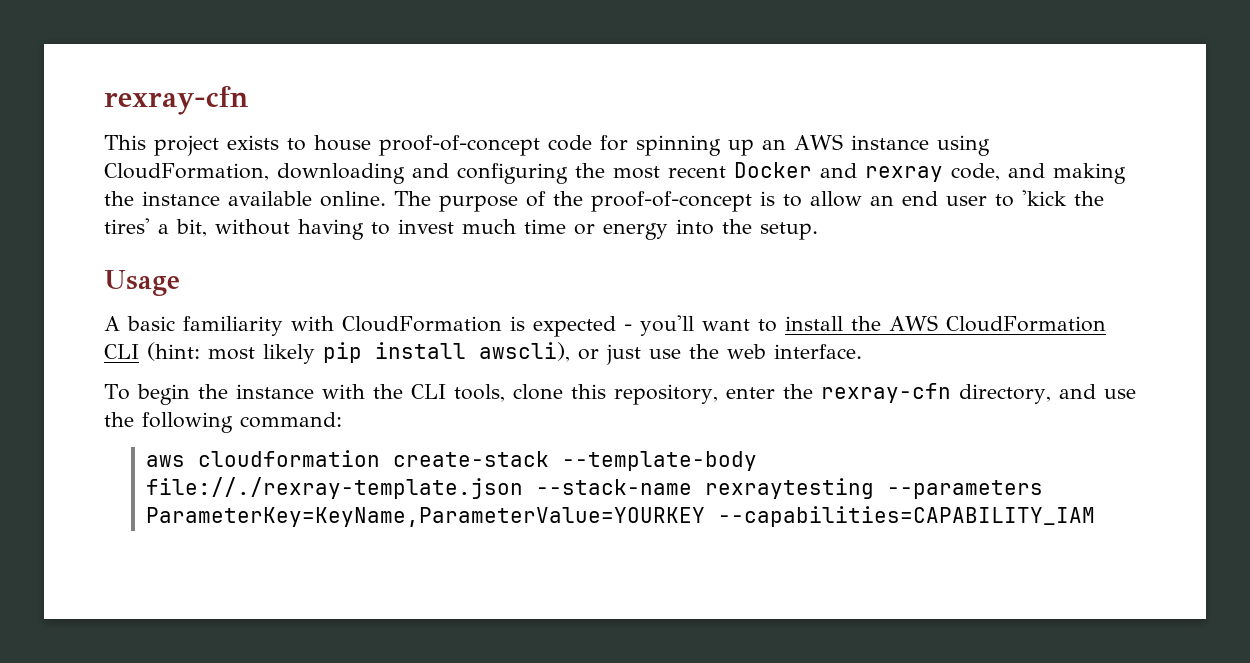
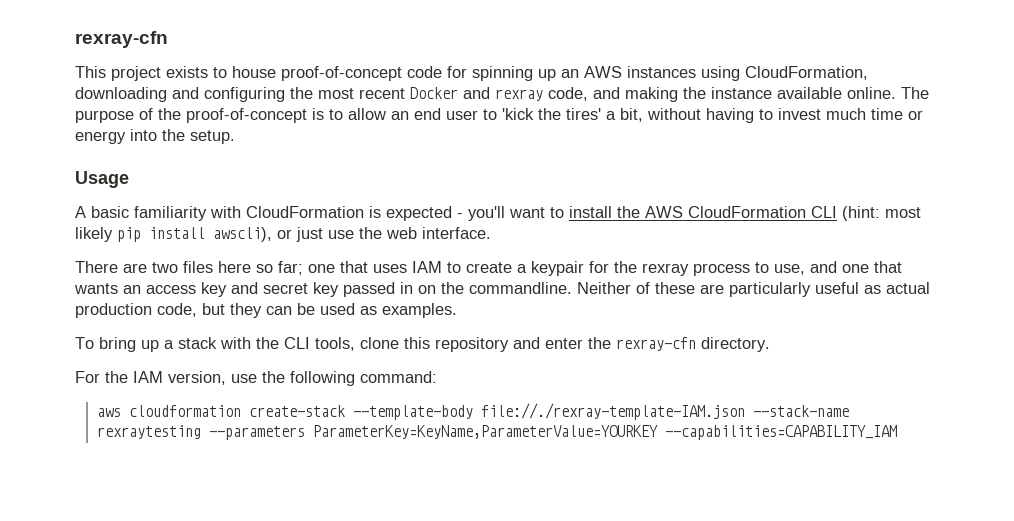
[850,135,929,150] instance -> [627,66,696,78] instances
[104,384,314,405] To begin the instance -> [75,261,902,276] [74,282,930,297] [75,303,457,318] [75,337,217,352] There are two files here so far; one that uses IAM to create a keypair for the rexray process to use, and one that wants an access key and secret key passed in on the commandline. Neither of these are particularly useful as actual production code, but they can be used as examples. // To bring up a stack
[613,384,718,405] repository, -> [435,337,540,352] repository and
[958,384,1096,404] directory, and -> [701,337,770,352] [75,371,226,385] directory. // For the IAM version,
[146,477,524,499] file://./rexray-template.json -> [481,403,746,420] file://./rexray-template-IAM.json

